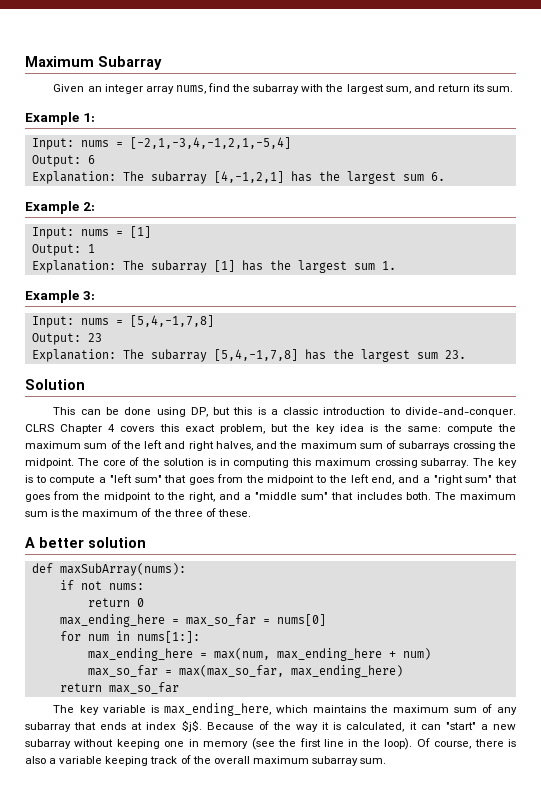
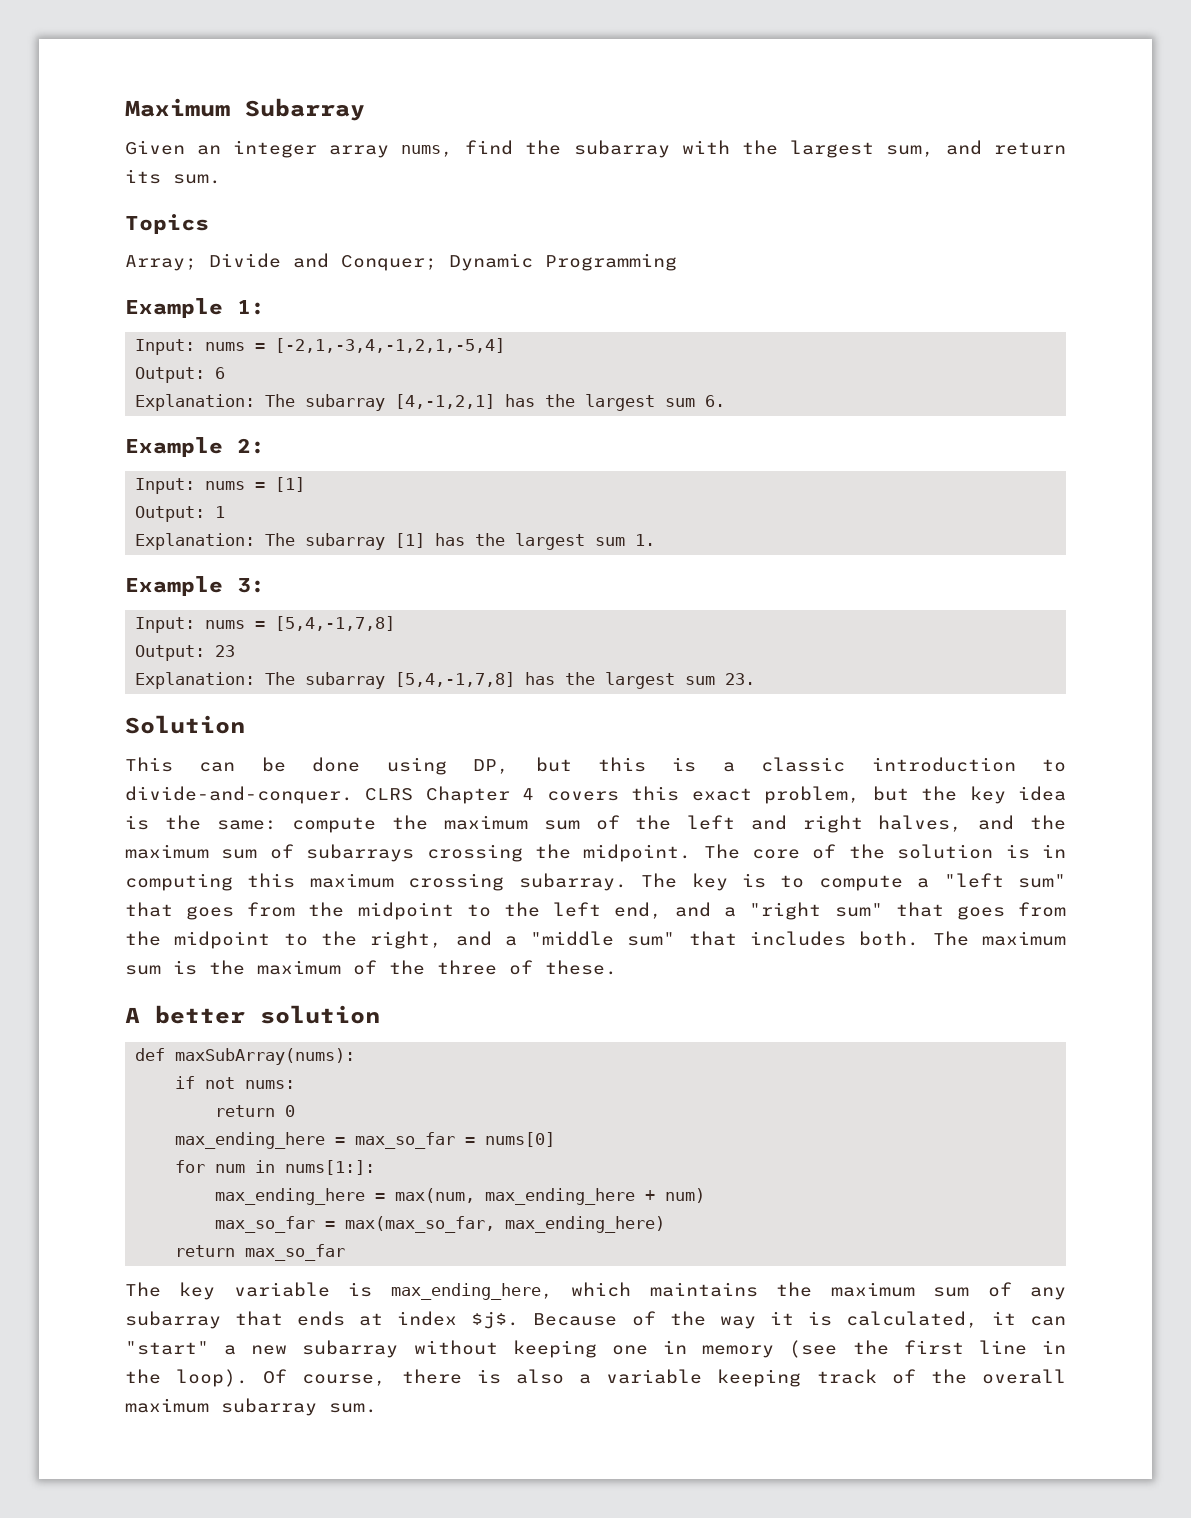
(514, 89) none -> [125,214,209,234] [125,253,677,271] // Topics // Array; Divide and Conquer; Dynamic Programming

